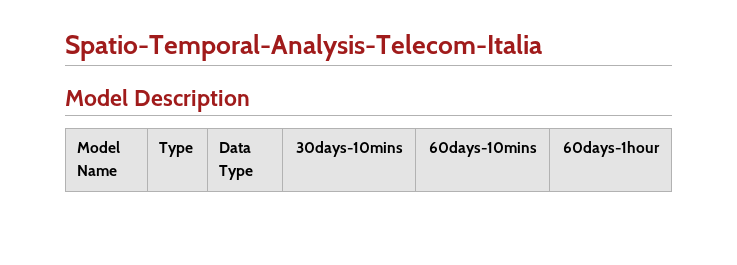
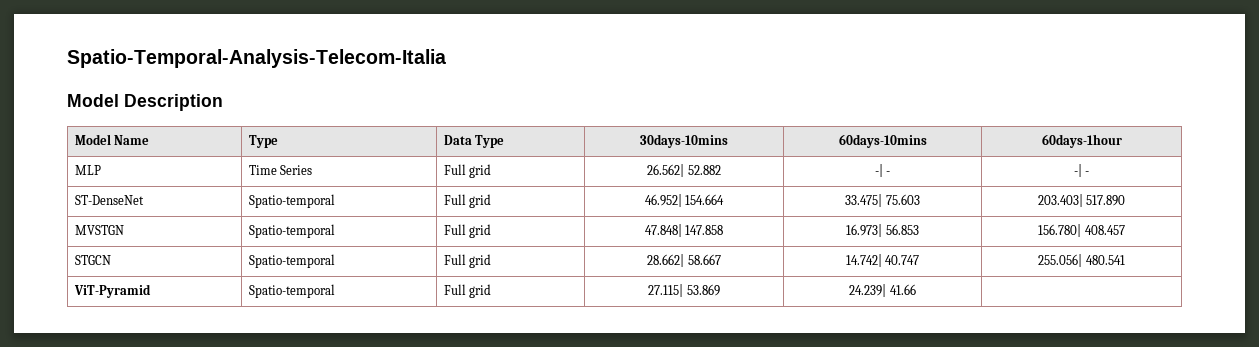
(660, 149) none -> [74,165,101,175] [248,165,313,175] [443,164,492,178] [647,164,721,177] [874,164,891,177] [1073,164,1090,177] [74,195,144,205] [248,194,335,208] [443,194,492,208] [644,194,725,207] [845,194,920,207] [1037,194,1126,207] [74,225,124,235] [248,224,335,238] [443,224,492,238] [644,224,724,237] [846,224,919,237] [1038,224,1125,237] [74,255,111,265] [248,254,335,268] [443,254,492,268] [647,254,721,267] [845,254,920,267] [1038,254,1125,267] [73,284,151,298] [248,284,335,298] [443,284,492,298] [648,284,720,297] [849,284,916,297] // MLP | Time Series | Full grid | 26.562| 52.882 | -| - | -| - // ST-DenseNet | Spatio-temporal | Full grid | 46.952| 154.664 | 33.475| 75.603 | 203.403| 517.890 // MVSTGN | Spatio-temporal | Full grid | 47.848| 147.858 | 16.973| 56.853 | 156.780| 408.457 // STGCN | Spatio-temporal | Full grid | 28.662| 58.667 | 14.742| 40.747 | 255.056| 480.541 // ViT-Pyramid | Spatio-temporal | Full grid | 27.115| 53.869 | 24.239| 41.66 |

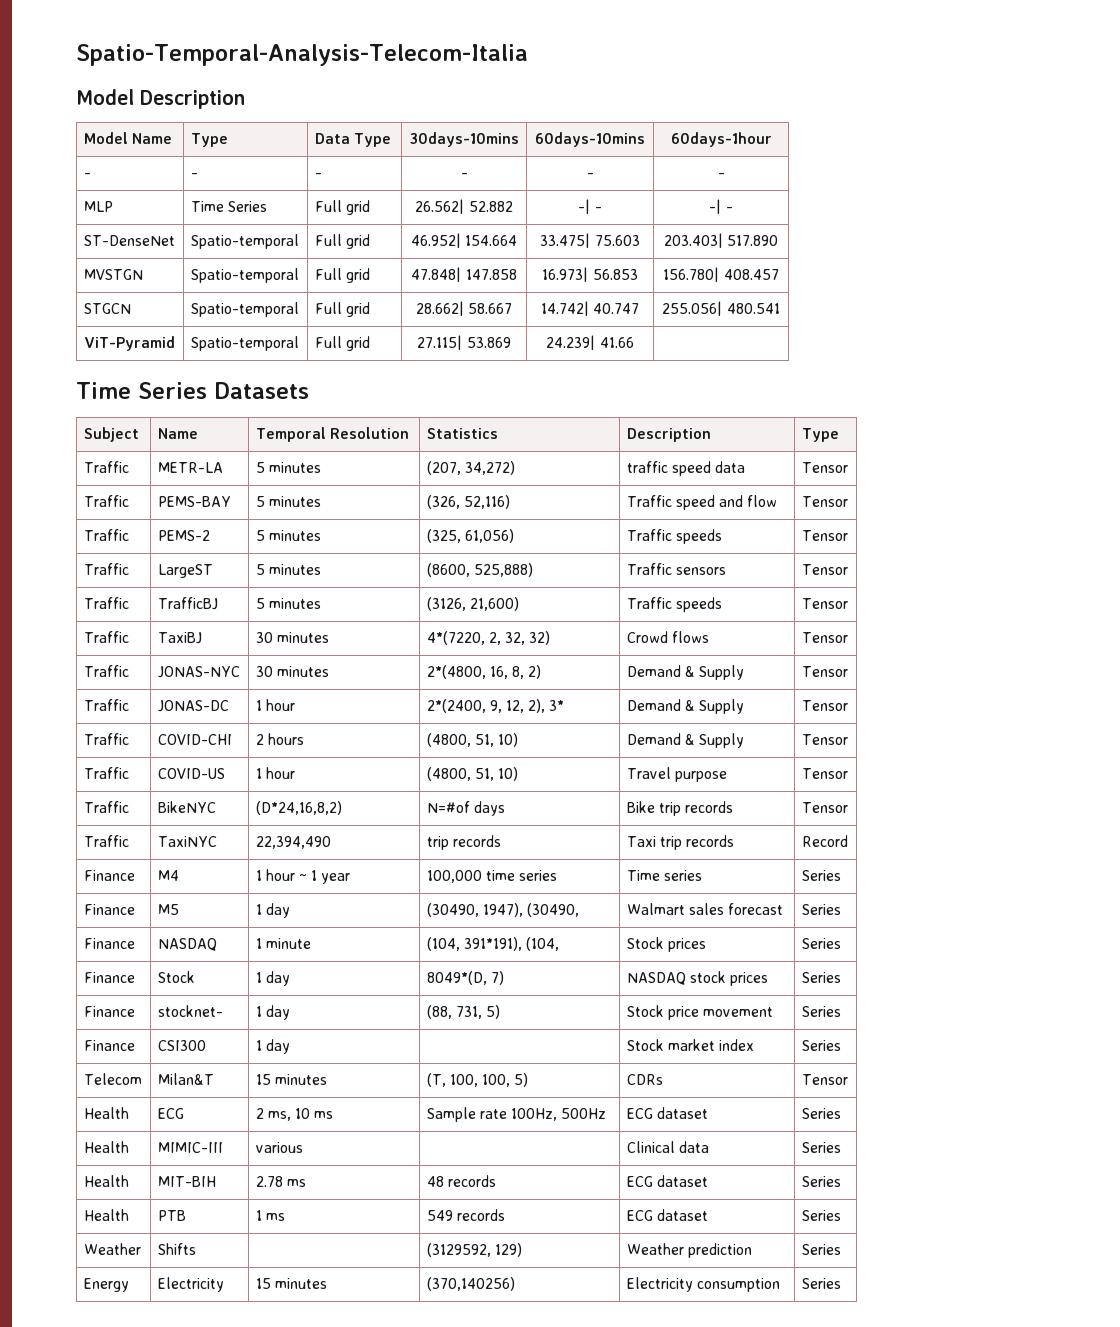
(1122, 141) none -> [83,173,91,178] [190,173,198,178] [314,173,322,178] [460,173,468,178] [586,173,594,178] [717,173,725,178] // - | - | - | - | - | -
(916, 289) none -> [76,382,309,399] [83,427,139,442] [157,428,198,439] [255,427,409,442] [426,428,498,439] [626,428,711,442] [801,428,839,442] [83,461,129,473] [157,462,223,473] [255,462,321,473] [426,461,515,475] [626,461,746,476] [801,462,848,473] [83,495,129,507] [157,496,231,507] [255,496,321,507] [426,495,510,509] [626,495,778,510] [801,496,848,507] [83,529,129,541] [157,530,210,541] [255,530,321,541] [426,529,514,543] [626,529,722,544] [801,530,848,541] [83,563,129,575] [157,564,213,578] [255,564,321,575] [426,563,533,577] [626,563,726,575] [801,564,848,575] [83,597,129,609] [157,597,218,610] [255,598,321,609] [426,597,519,611] [626,597,722,612] [801,598,848,609] [83,631,129,643] [157,632,202,644] [255,632,329,643] [426,631,551,645] [626,631,709,643] [801,632,848,643] [83,665,129,677] [157,666,240,678] [255,666,329,677] [426,665,542,679] [626,665,745,680] [801,666,848,677] [83,699,129,711] [157,700,229,712] [255,699,295,711] [426,699,565,713] [626,699,745,714] [801,700,848,711] [83,733,129,745] [157,734,232,745] [255,733,304,745] [426,733,519,747] [626,733,745,748] [801,734,848,745] [83,767,129,779] [157,768,225,779] [255,767,295,779] [426,767,519,781] [626,767,727,782] [801,768,848,779] [83,801,129,813] [157,801,216,813] [255,801,342,815] [426,801,505,816] [626,801,734,816] [801,802,848,813] [83,835,129,847] [157,836,217,847] [255,836,331,849] [426,835,501,850] [626,835,735,850] [801,835,848,847] [83,870,135,881] [157,870,179,881] [255,869,351,884] [426,870,558,883] [626,870,702,881] [801,870,841,881] [83,904,135,915] [157,904,179,915] [255,903,290,918] [426,903,580,917] [626,903,784,915] [801,904,841,915] [83,938,135,949] [157,938,217,951] [255,938,311,949] [426,937,560,951] [626,937,706,952] [801,938,841,949] [83,972,135,983] [157,971,195,983] [255,971,290,986] [426,971,504,985] [626,971,769,986] [801,972,841,983] [83,1006,135,1017] [157,1005,223,1017] [255,1005,290,1020] [426,1005,501,1019] [626,1005,774,1020] [801,1006,841,1017] [83,1040,135,1051] [157,1040,206,1051] [255,1039,290,1054] [626,1039,755,1051] [801,1040,841,1051] [83,1073,142,1085] [157,1073,214,1085] [255,1074,327,1085] [426,1073,529,1087] [626,1074,663,1085] [801,1074,848,1085] [83,1107,129,1119] [157,1108,184,1119] [255,1108,334,1121] [426,1107,607,1122] [626,1107,708,1119] [801,1108,841,1119] [83,1141,129,1153] [157,1142,223,1153] [255,1142,303,1153] [626,1141,709,1153] [801,1142,841,1153] [83,1175,129,1187] [157,1176,216,1187] [255,1176,306,1187] [426,1175,496,1187] [626,1175,708,1187] [801,1176,841,1187] [83,1209,129,1221] [157,1210,186,1221] [255,1210,285,1221] [426,1209,505,1221] [626,1209,708,1221] [801,1210,841,1221] [83,1243,141,1255] [157,1243,196,1255] [426,1243,522,1257] [626,1243,752,1258] [801,1244,841,1255] [83,1278,129,1292] [157,1277,224,1292] [255,1278,327,1289] [426,1277,515,1291] [626,1277,780,1292] [801,1278,841,1289] // Time Series Datasets // Subject | Name | Temporal Resolution | Statistics | Description | Type // Traffic | METR-LA | 5 minutes | (207, 34,272) | traffic speed data | Tensor // Traffic | PEMS-BAY | 5 minutes | (326, 52,116) | Traffic speed and flow | Tensor // Traffic | PEMS-2 | 5 minutes | (325, 61,056) | Traffic speeds | Tensor // Traffic | LargeST | 5 minutes | (8600, 525,888) | Traffic sensors | Tensor // Traffic | TrafficBJ | 5 minutes | (3126, 21,600) | Traffic speeds | Tensor // Traffic | TaxiBJ | 30 minutes | 4*(7220, 2, 32, 32) | Crowd flows | Tensor // Traffic | JONAS-NYC | 30 minutes | 2*(4800, 16, 8, 2) | Demand & Supply | Tensor // Traffic | JONAS-DC | 1 hour | 2*(2400, 9, 12, 2), 3* | Demand & Supply | Tensor // Traffic | COVID-CHI | 2 hours | (4800, 51, 10) | Demand & Supply | Tensor // Traffic | COVID-US | 1 hour | (4800, 51, 10) | Travel purpose | Tensor // Traffic | BikeNYC | (D*24,16,8,2) | N=#of days | Bike trip records | Tensor // Traffic | TaxiNYC | 22,394,490 | trip records | Taxi trip records | Record // Finance | M4 | 1 hour ~ 1 year | 100,000 time series | Time series | Series // Finance | M5 | 1 day | (30490, 1947), (30490, | Walmart sales forecast | Series // Finance | NASDAQ | 1 minute | (104, 391*191), (104, | Stock prices | Series // Finance | Stock | 1 day | 8049*(D, 7) | NASDAQ stock prices | Series // Finance | stocknet- | 1 day | (88, 731, 5) | Stock price movement | Series // Finance | CSI300 | 1 day | | Stock market index | Series // Telecom | Milan&T | 15 minutes | (T, 100, 100, 5) | CDRs | Tensor // Health | ECG | 2 ms, 10 ms | Sample rate 100Hz, 500Hz | ECG dataset | Series // Health | MIMIC-III | various | | Clinical data | Series // Health | MIT-BIH | 2.78 ms | 48 records | ECG dataset | Series // Health | PTB | 1 ms | 549 records | ECG dataset | Series // Weather | Shifts | | (3129592, 129) | Weather prediction | Series // Energy | Electricity | 15 minutes | (370,140256) | Electricity consumption | Series

